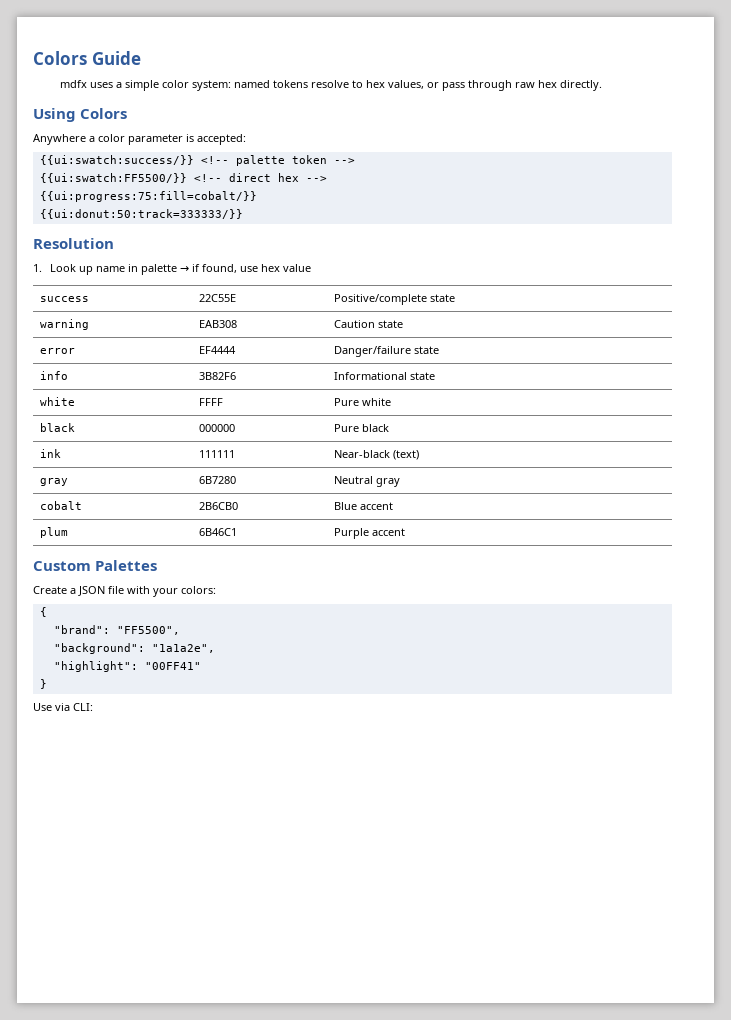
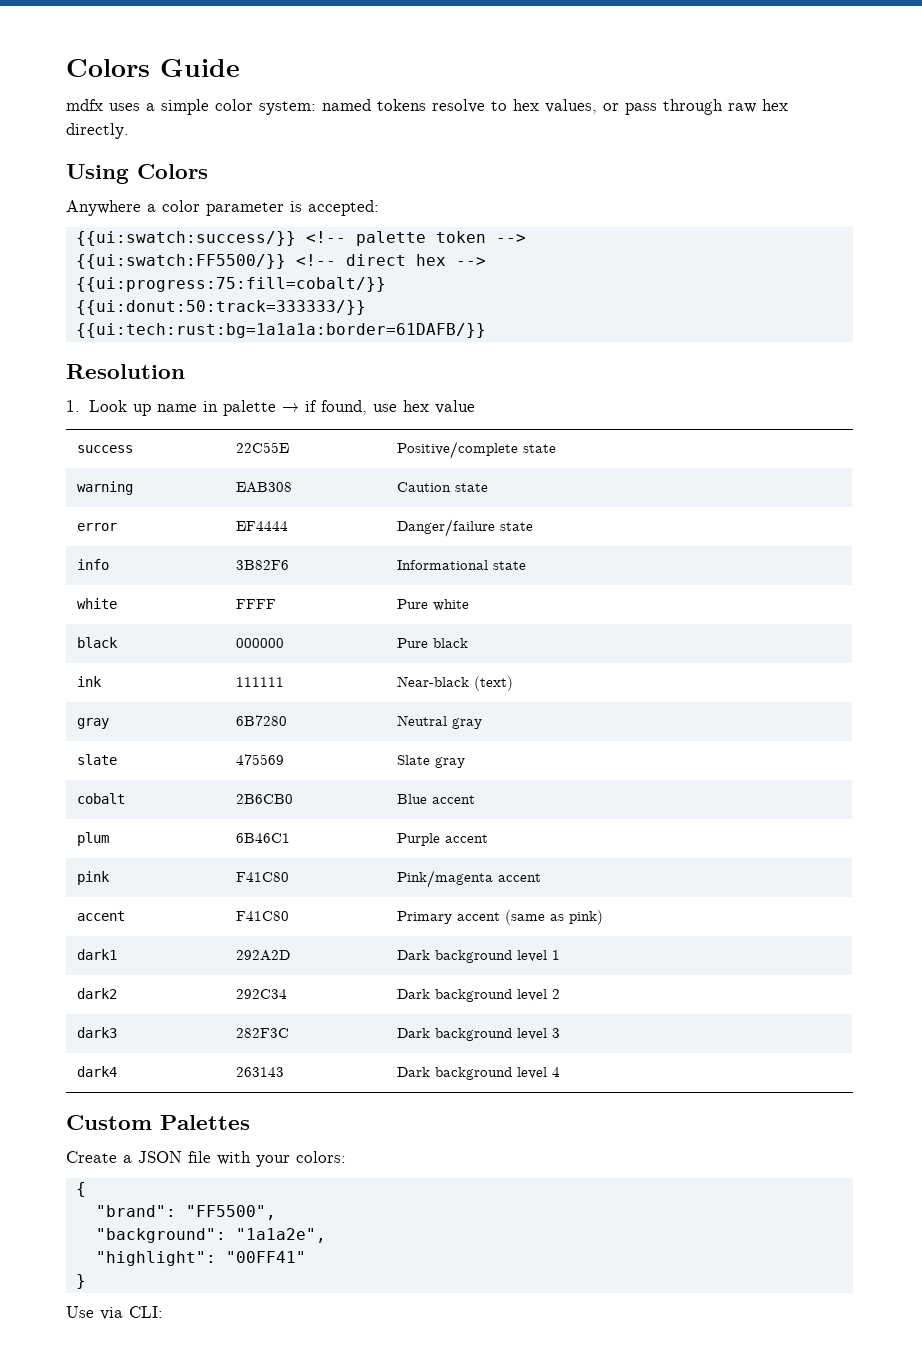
(243, 214) none -> [75,323,486,338] // {{ui:tech:rust:bg=1a1a1a:border=61DAFB/}}
(400, 482) none -> [76,754,117,765] [235,754,284,765] [396,755,465,768] // slate | 475569 | Slate gray
(405, 532) none -> [76,871,110,885] [235,872,289,882] [396,870,541,888] [76,911,125,921] [235,911,289,921] [396,910,603,925] [76,949,117,960] [235,950,290,961] [396,950,560,963] [76,988,117,999] [235,989,287,999] [396,989,560,1002] [76,1027,117,1038] [235,1028,289,1038] [396,1028,560,1041] [76,1066,117,1077] [235,1067,284,1077] [396,1067,560,1080] // pink | F41C80 | Pink/magenta accent // accent | F41C80 | Primary accent (same as pink) // dark1 | 292A2D | Dark background level 1 // dark2 | 292C34 | Dark background level 2 // dark3 | 282F3C | Dark background level 3 // dark4 | 263143 | Dark background level 4

